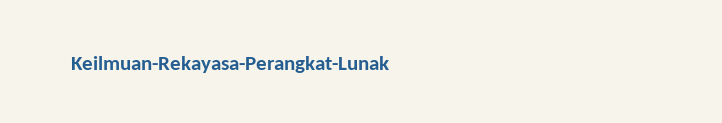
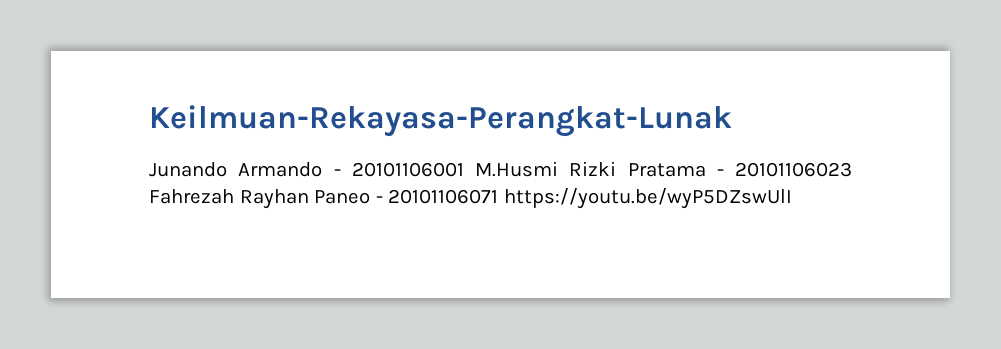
(389, 64) none -> [149,161,852,177] [149,188,792,209] // Junando Armando - 20101106001 M.Husmi Rizki Pratama - 20101106023 Fahrezah Rayhan Paneo - 20101106071 https://youtu.be/wyP5DZswUlI

